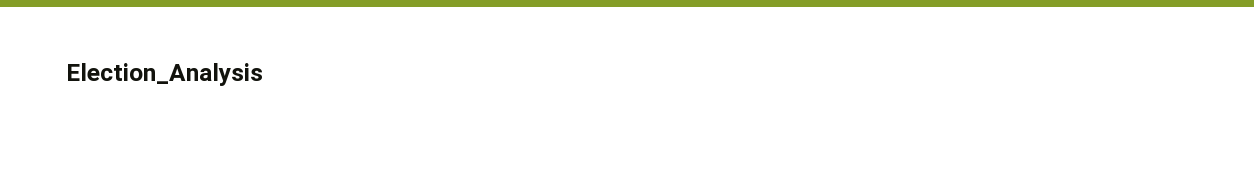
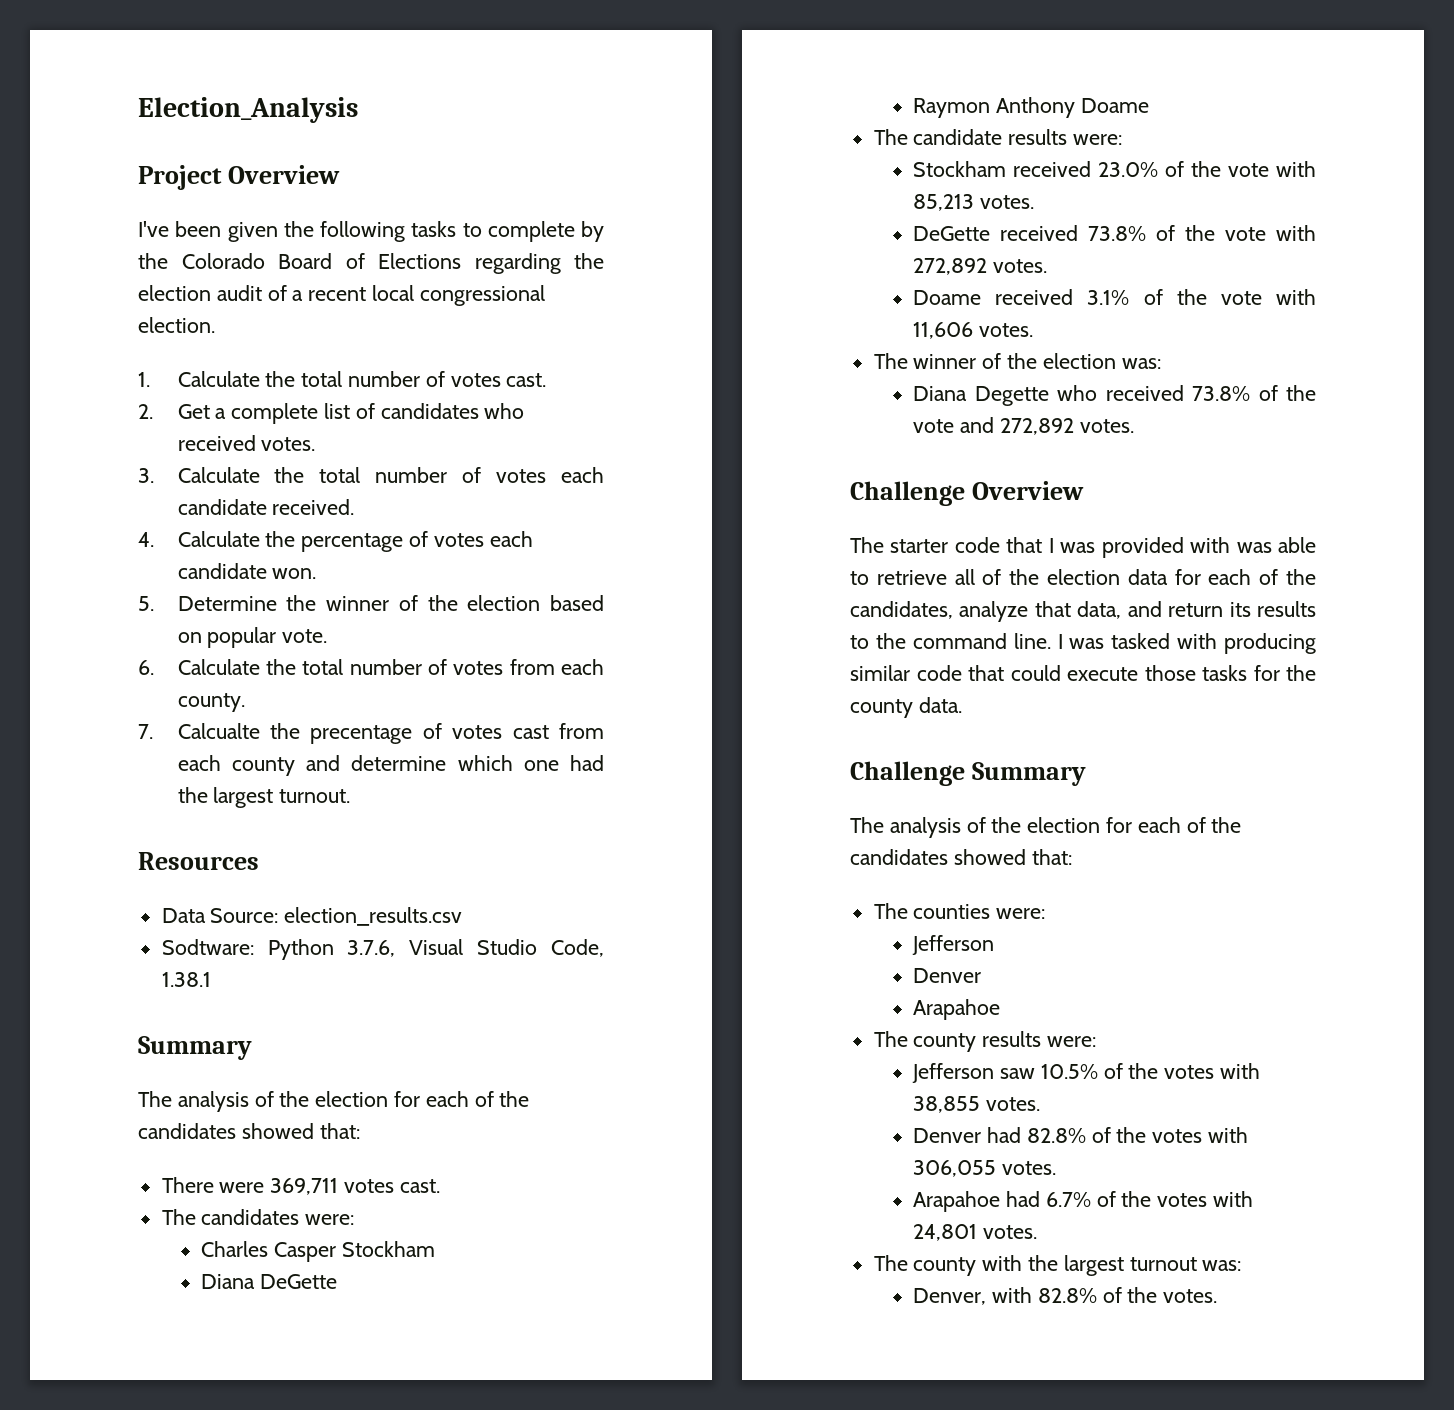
(263, 74) none -> [138,165,341,190] [138,221,604,242] [138,253,604,274] [138,285,545,306] [138,317,215,333] [138,371,547,387] [138,403,525,424] [177,435,316,451] [138,467,604,483] [177,499,355,515] [138,531,533,552] [177,563,317,579] [138,595,604,611] [177,627,328,648] [138,659,604,675] [177,693,245,712] [138,723,604,744] [177,755,604,776] [177,787,351,808] [138,852,259,870] [161,907,463,926] [161,939,604,960] [161,972,211,987] [138,1036,252,1060] [138,1091,530,1112] [138,1123,360,1139] [161,1177,440,1195] [161,1209,355,1225] [201,1241,435,1262] [201,1274,338,1289] [913,97,1149,118] [873,129,1123,145] [913,161,1316,177] [913,194,1035,211] [913,225,1316,241] [913,258,1048,275] [913,289,1316,305] [913,322,1034,339] [873,353,1161,369] [913,385,1316,406] [913,417,1134,435] [850,481,1085,506] [850,537,1316,558] [850,569,1316,585] [850,601,1316,622] [850,633,1316,654] [850,665,1316,681] [850,697,962,718] [850,761,1087,786] [850,817,1242,838] [850,849,1072,865] [873,903,1046,919] [912,935,995,955] [913,968,982,983] [913,999,1001,1020] [873,1031,1097,1052] [912,1063,1261,1083] [913,1096,1041,1113] [913,1127,1249,1143] [913,1160,1057,1177] [913,1191,1254,1212] [913,1224,1038,1241] [873,1255,1242,1276] [913,1287,1218,1305] // Project Overview // I've been given the following tasks to complete by the Colorado Board of Elections regarding the election audit of a recent local congressional election. // 1. Calculate the total number of votes cast. // 2. Get a complete list of candidates who received votes. // 3. Calculate the total number of votes each candidate received. // 4. Calculate the percentage of votes each candidate won. // 5. Determine the winner of the election based on popular vote. // 6. Calculate the total number of votes from each county. // 7. Calcualte the precentage of votes cast from each county and determine which one had the largest turnout. // Resources // Data Source: election_results.csv // Sodtware: Python 3.7.6, Visual Studio Code, 1.38.1 // Summary // The analysis of the election for each of the candidates showed that: // There were 369,711 votes cast. // The candidates were: // Charles Casper Stockham // Diana DeGette // Raymon Anthony Doame // The candidate results were: // Stockham received 23.0% of the vote with 85,213 votes. // DeGette received 73.8% of the vote with 272,892 votes. // Doame received 3.1% of the vote with 11,606 votes. // The winner of the election was: // Diana Degette who received 73.8% of the vote and 272,892 votes. // Challenge Overview // The starter code that I was provided with was able to retrieve all of the election data for each of the candidates, analyze that data, and return its results to the command line. I was tasked with producing similar code that could execute those tasks for the county data. // Challenge Summary // The analysis of the election for each of the candidates showed that: // The counties were: // Jefferson // Denver // Arapahoe // The county results were: // Jefferson saw 10.5% of the votes with 38,855 votes. // Denver had 82.8% of the votes with 306,055 votes. // Arapahoe had 6.7% of the votes with 24,801 votes. // The county with the largest turnout was: // Denver, with 82.8% of the votes.

